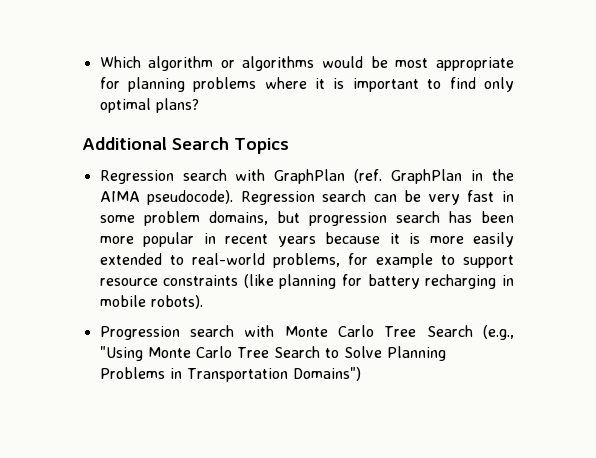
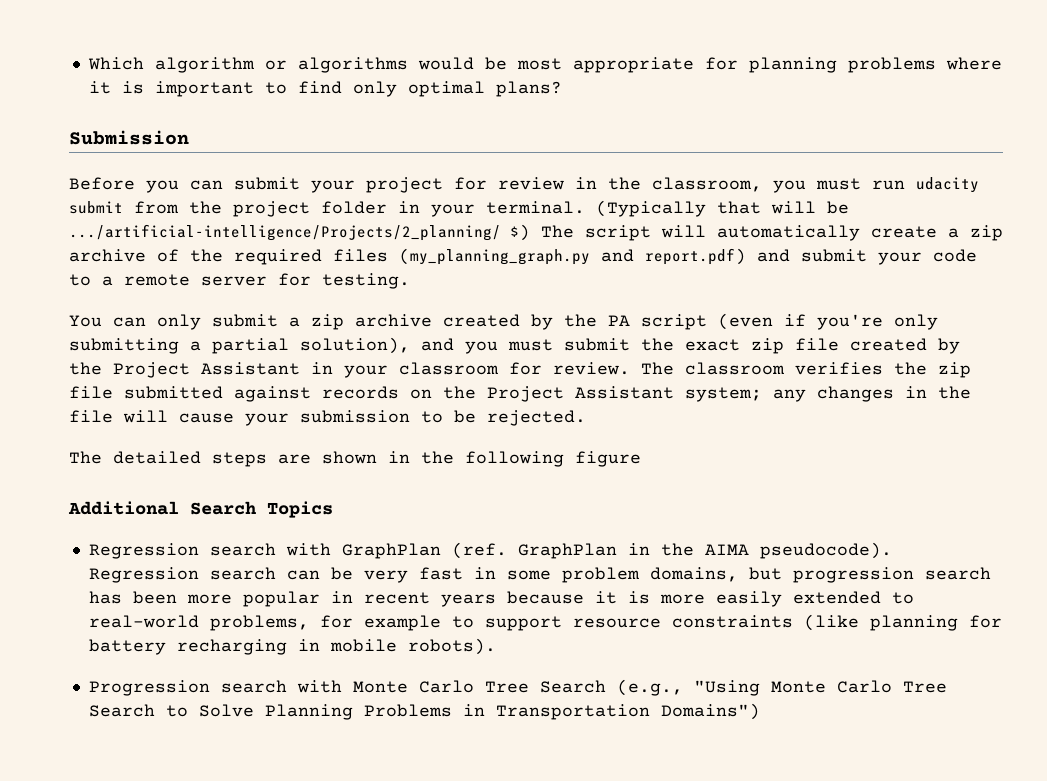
(199, 105) none -> [69,130,189,145] [69,177,979,193] [69,200,849,217] [69,224,1003,241] [69,248,977,265] [69,273,410,289] [69,313,938,330] [69,337,960,354] [69,362,971,378] [69,386,971,402] [69,410,586,426] [69,451,641,467] // Submission // Before you can submit your project for review in the classroom, you must run udacity submit from the project folder in your terminal. (Typically that will be .../artificial-intelligence/Projects/2_planning/ $) The script will automatically create a zip archive of the required files (my_planning_graph.py and report.pdf) and submit your code to a remote server for testing. // You can only submit a zip archive created by the PA script (even if you're only submitting a partial solution), and you must submit the exact zip file created by the Project Assistant in your classroom for review. The classroom verifies the zip file submitted against records on the Project Assistant system; any changes in the file will cause your submission to be rejected. // The detailed steps are shown in the following figure

